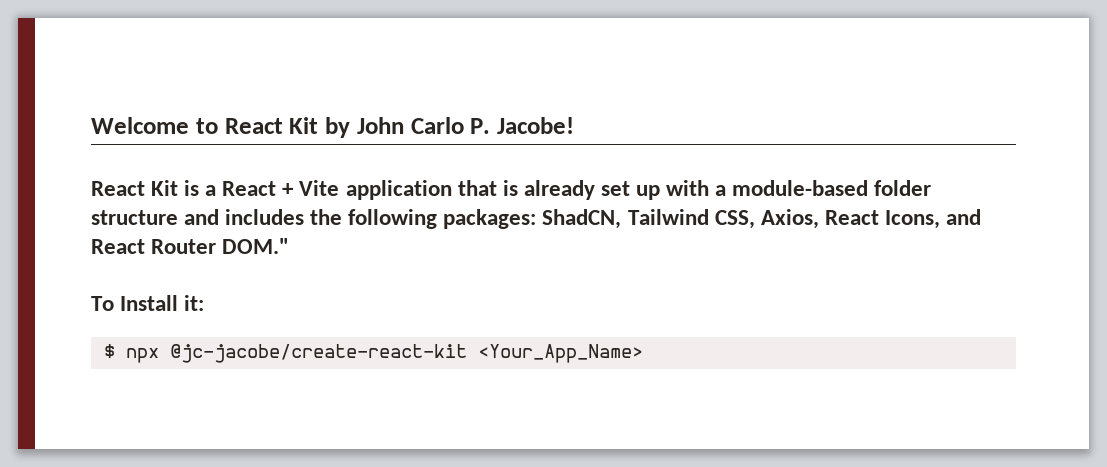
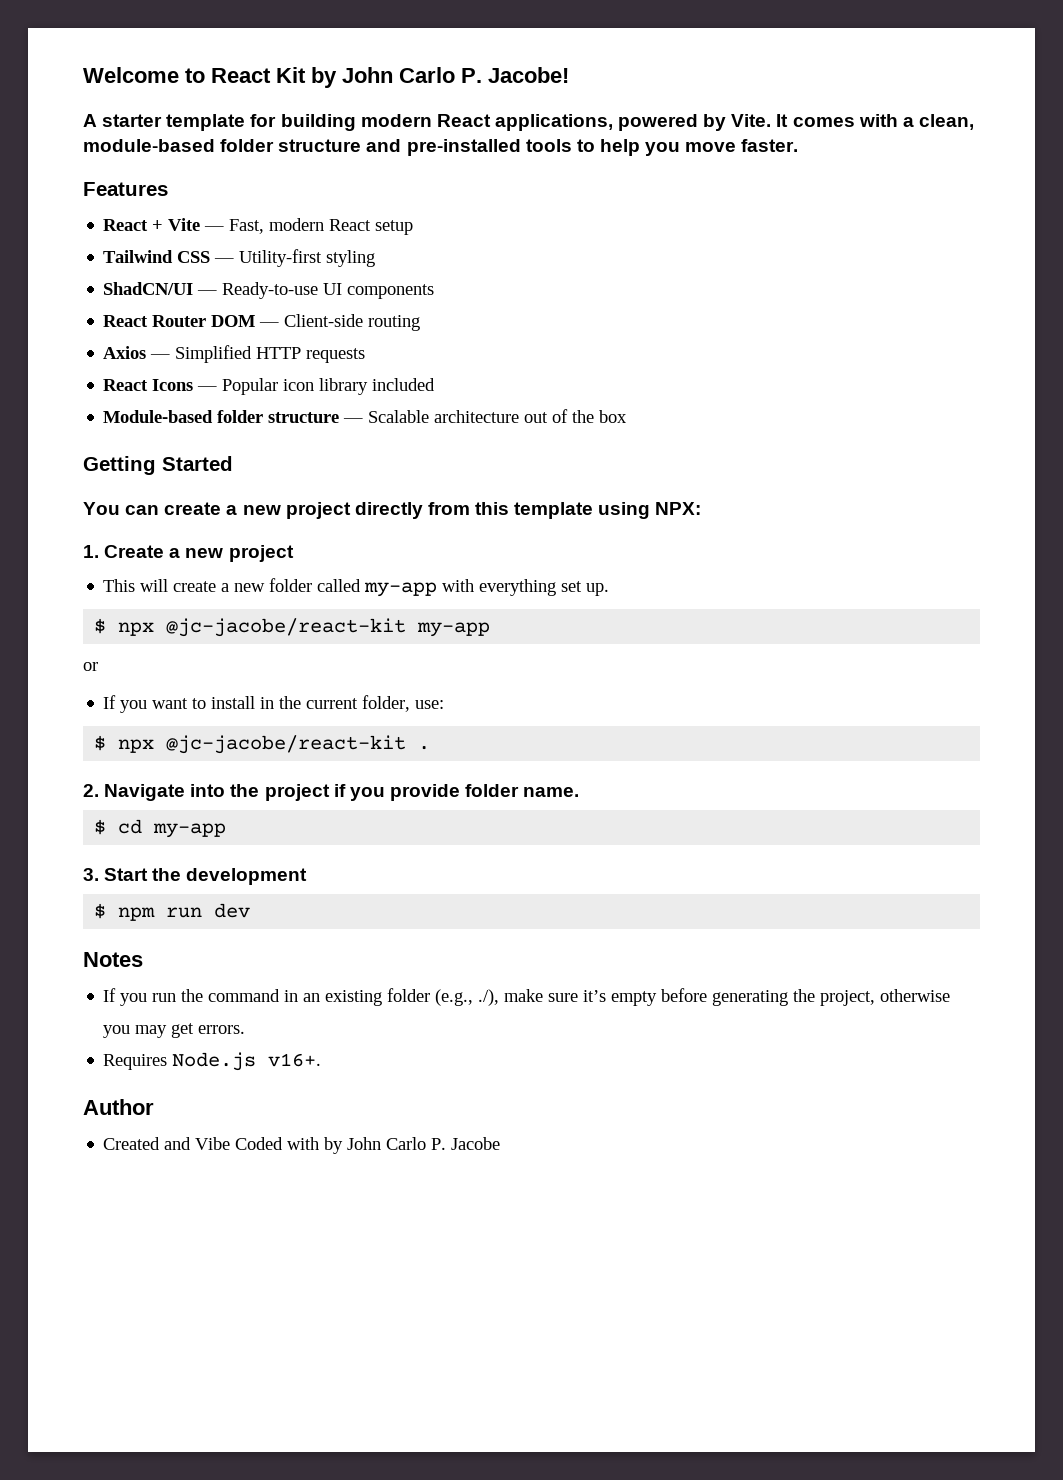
[91,180,660,200] React Kit is a React + Vite application that is already set up -> [83,114,855,131] A starter template for building modern React applications, powered by Vite. It comes
(727, 190) none -> [918,114,974,130] clean,
[225,209,981,229] [91,238,290,254] [91,295,205,311] [103,344,643,363] includes the following packages: ShadCN, Tailwind CSS, Axios, React Icons, and React Router DOM." // To Install it: // $ npx @jc-jacobe/create-react-kit <Your_App_Name> -> [406,139,799,156] [83,182,168,196] [103,218,414,235] [103,249,376,267] [103,282,435,299] [103,314,421,331] [103,345,366,363] [103,378,436,395] [103,409,628,423] [83,456,233,475] [83,502,702,519] [83,545,294,562] [103,578,610,597] [94,618,491,637] [83,662,98,671] [103,695,445,713] [94,735,431,754] [83,784,580,801] [94,819,227,838] [83,868,308,885] [94,903,251,921] [83,952,143,967] [103,988,951,1006] [103,1023,246,1038] [103,1052,322,1071] [83,1099,154,1115] [103,1137,501,1154] pre-installed tools to help you move faster. // Features // React + Vite — Fast, modern React setup // Tailwind CSS — Utility-first styling // ShadCN/UI — Ready-to-use UI components // React Router DOM — Client-side routing // Axios — Simplified HTTP requests // React Icons — Popular icon library included // Module-based folder structure — Scalable architecture out of the box // Getting Started // You can create a new project directly from this template using NPX: // 1. Create a new project // This will create a new folder called my-app with everything set up. // $ npx @jc-jacobe/react-kit my-app // or // If you want to install in the current folder, use: // $ npx @jc-jacobe/react-kit . // 2. Navigate into the project if you provide folder name. // $ cd my-app // 3. Start the development // $ npm run dev // Notes // If you run the command in an existing folder (e.g., ./), make sure it’s empty before generating the project, otherwise you may get errors. // Requires Node.js v16+. // Author // Created and Vibe Coded with by John Carlo P. Jacobe

